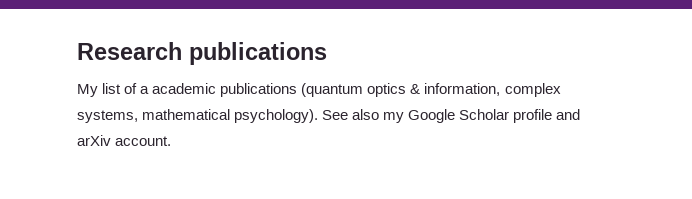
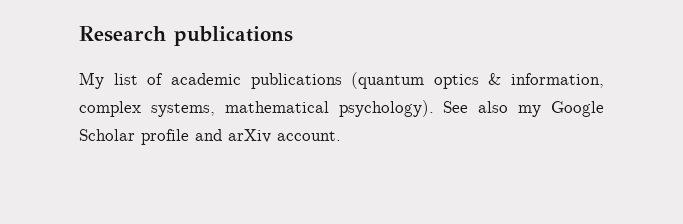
[140,86,150,94] a -> (164, 79) none

